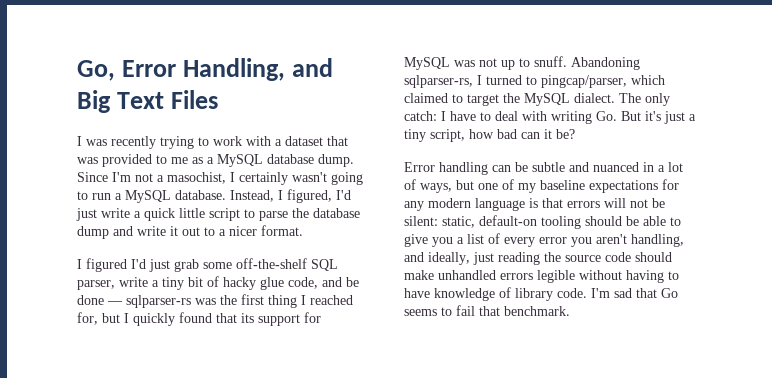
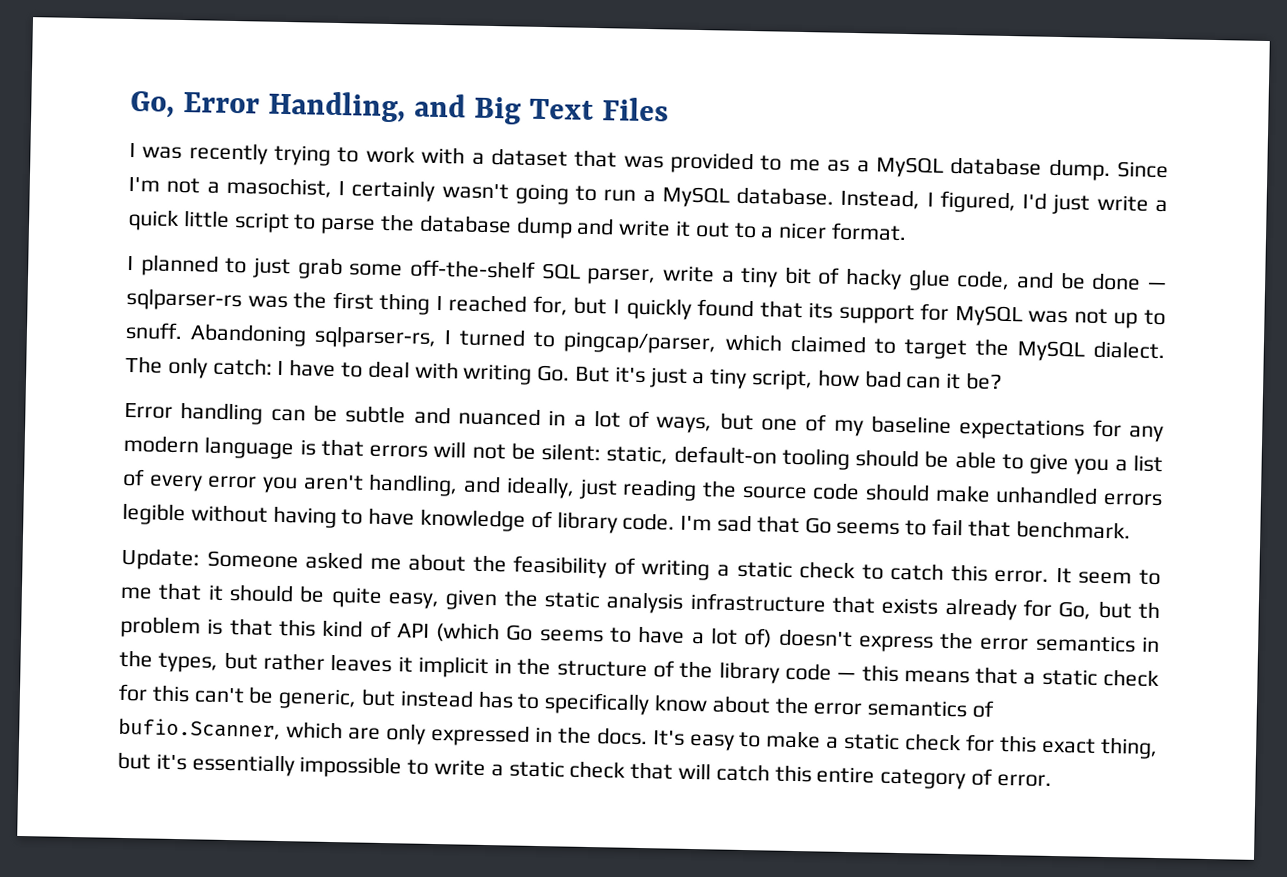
[86,258,146,272] figured I'd -> [140,254,248,277] planned to
(570, 311) none -> [121,547,1161,586] [120,582,1161,621] [120,615,1160,653] [119,649,1159,688] [118,683,995,718] [118,717,1159,760] [117,751,1052,790] // Update: Someone asked me about the feasibility of writing a static check to catch this error. It seem to me that it should be quite easy, given the static analysis infrastructure that exists already for Go, but th problem is that this kind of API (which Go seems to have a lot of) doesn't express the error semantics in the types, but rather leaves it implicit in the structure of the library code — this means that a static check for this can't be generic, but instead has to specifically know about the error semantics of bufio.Scanner, which are only expressed in the docs. It's easy to make a static check for this exact thing, but it's essentially impossible to write a static check that will catch this entire category of error.

